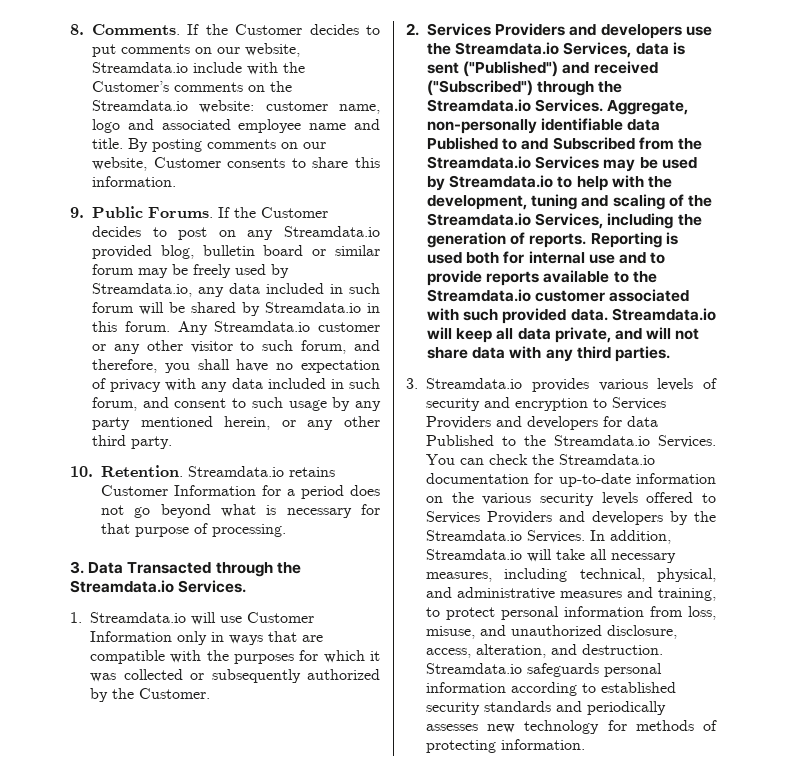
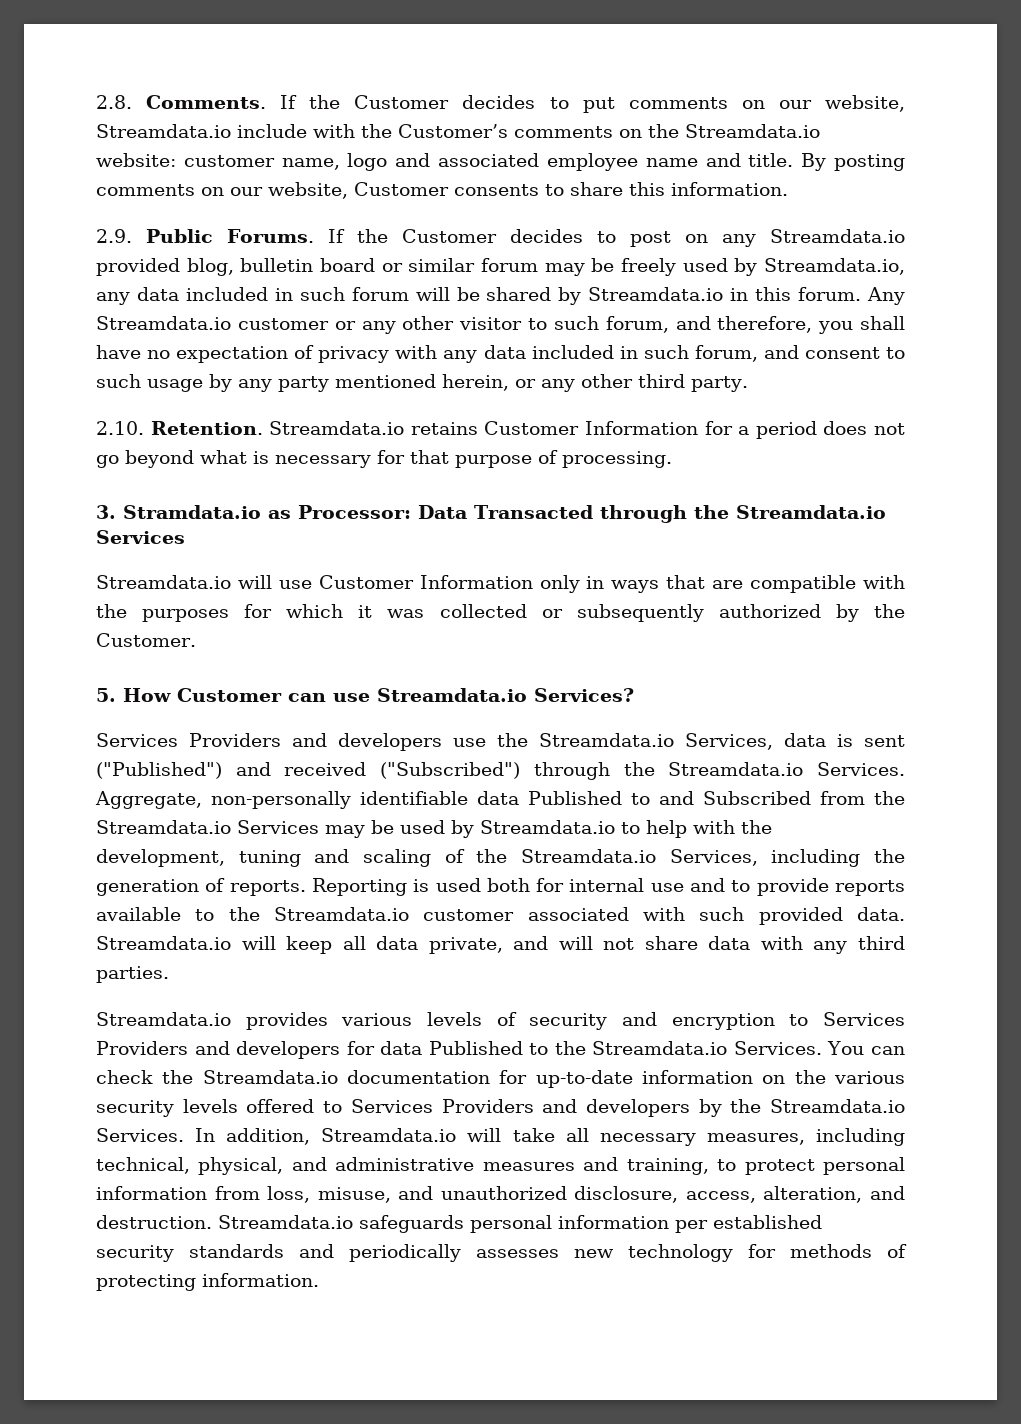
[70,24,84,35] 8. -> [96,95,132,109] 2.8.
[70,207,84,218] 9. -> [96,229,132,243] 2.9.
[70,466,93,477] 10. -> [96,421,144,435] 2.10.
(84, 567) none -> [123,505,411,519] Stramdata.io as Processor:
[178,580,247,593] [70,612,82,623] Services. // 1. -> [96,530,185,544] Services //
[406,23,419,36] 2. -> [96,688,634,702] 5. How Customer can use Streamdata.io Services? //
[406,378,418,389] 3. -> (169, 974) none
[511,682,596,696] according to -> [675,1220,708,1233] per

